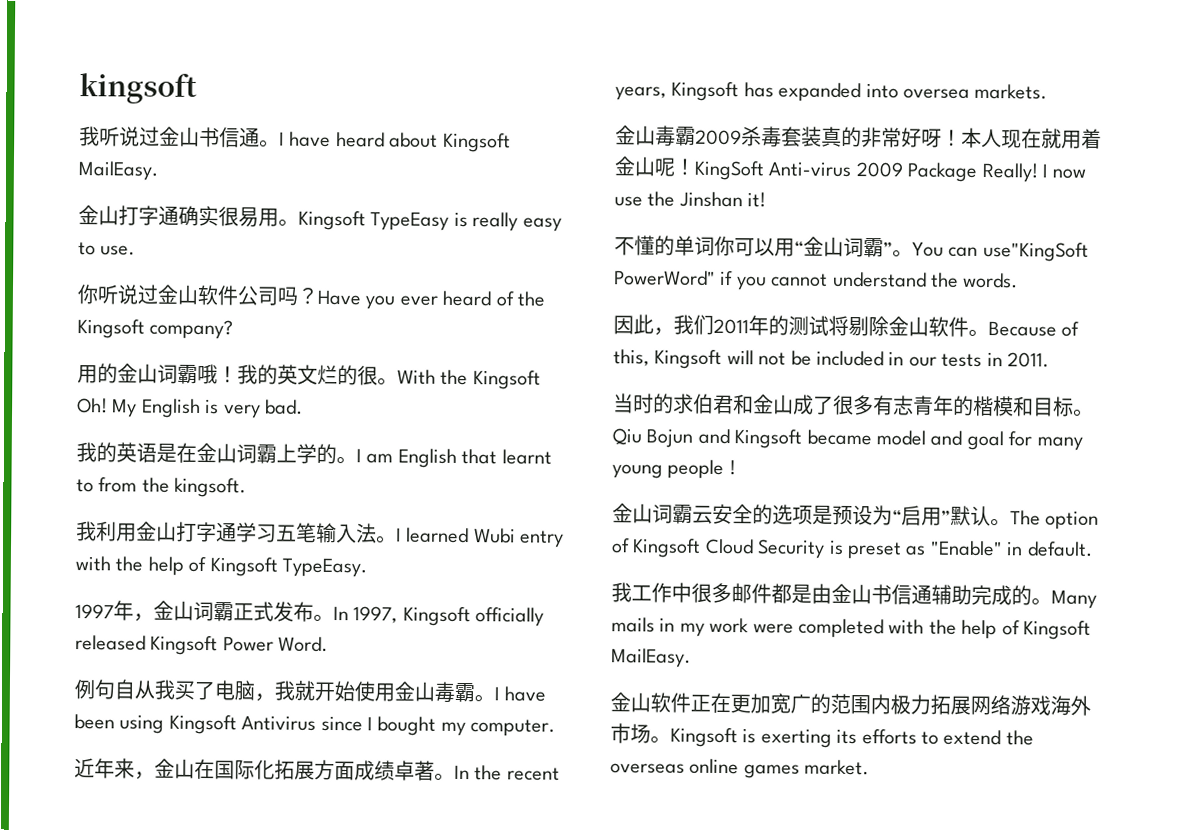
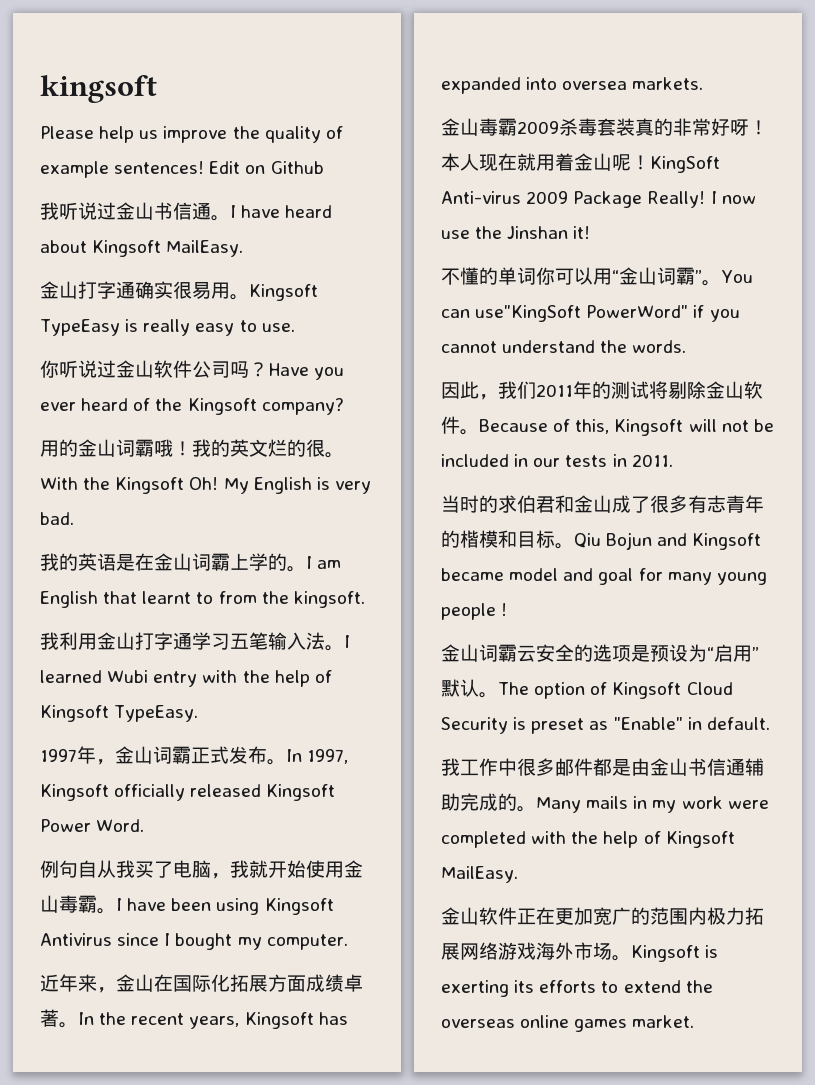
(197, 88) none -> [40,126,343,143] [40,161,324,178] // Please help us improve the quality of example sentences! Edit on Github

